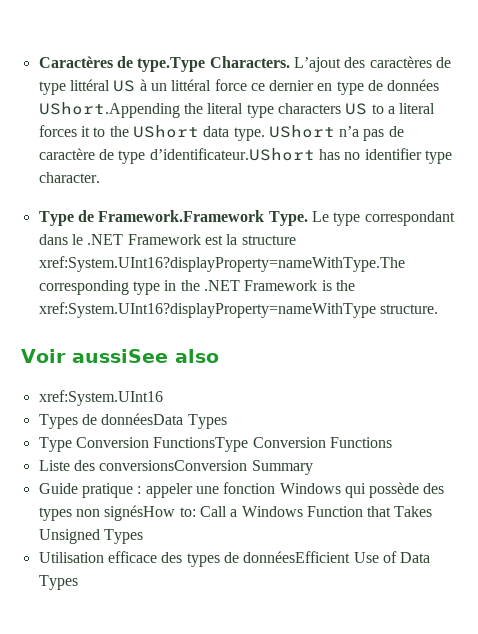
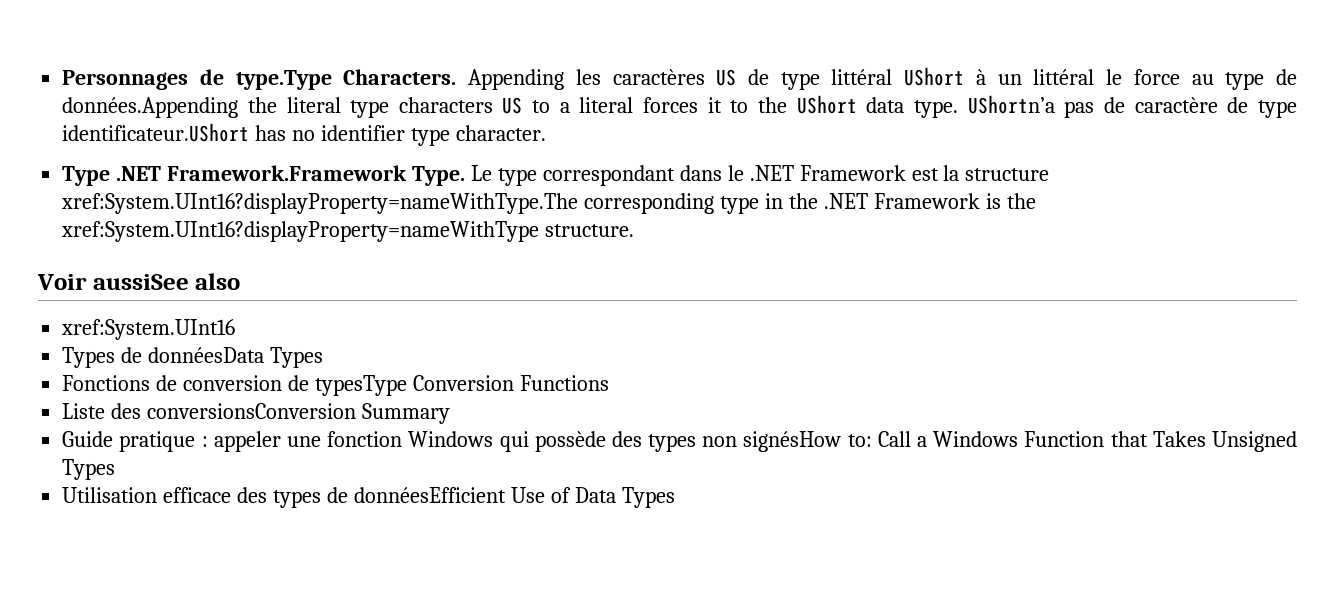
[38,56,113,68] Caractères -> [62,70,189,90] Personnages
[293,56,432,72] L’ajout des caractères -> [468,69,737,90] Appending les caractères US
[113,80,136,92] US -> [904,67,965,86] UShort
[214,79,440,95] [38,102,180,118] force ce dernier en type de données UShort.Appending -> [1106,69,1297,90] [62,97,239,118] le force au type de données.Appending
[268,125,360,138] UShort n’a -> [967,95,1055,114] UShortn’a
[149,148,315,161] d’identificateur.UShort -> [62,123,250,142] identificateur.UShort
[77,210,94,222] de -> [116,166,162,181] .NET
[38,437,249,452] Type Conversion FunctionsType -> [62,375,407,396] Fonctions de conversion de typesType

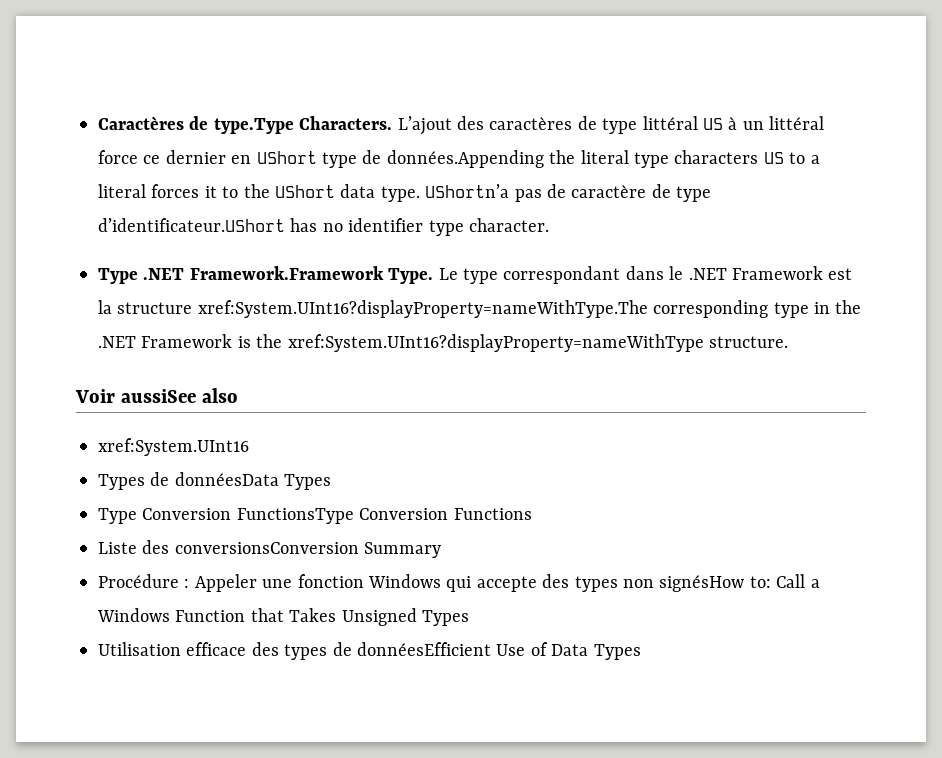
[62,70,189,90] Personnages -> [98,116,184,130] Caractères
[468,69,737,90] Appending les caractères US -> [397,116,573,135] L’ajout des caractères
[904,67,965,86] UShort -> [702,118,723,130] US
[1106,69,1214,85] le force au -> [98,150,317,164] force ce dernier en UShort
[62,123,250,142] identificateur.UShort -> [98,218,285,232] d’identificateur.UShort
[62,375,407,396] Fonctions de conversion de typesType -> [98,508,354,524] Type Conversion FunctionsType
[62,431,281,452] Guide pratique : appeler -> [98,574,257,592] Procédure : Appeler
[534,431,606,452] possède -> [476,576,537,592] accepte

